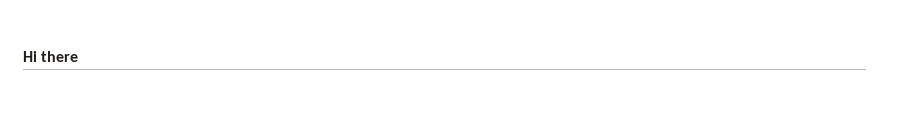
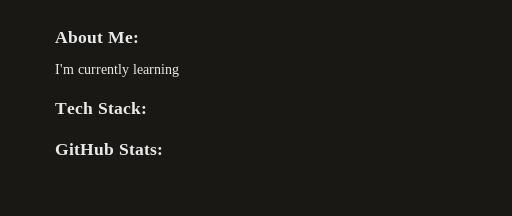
[23,51,79,62] Hi there -> [55,31,139,43] [55,64,179,77] [55,102,147,114] [55,143,163,155] About Me: // I'm currently learning // Tech Stack: // GitHub Stats:

